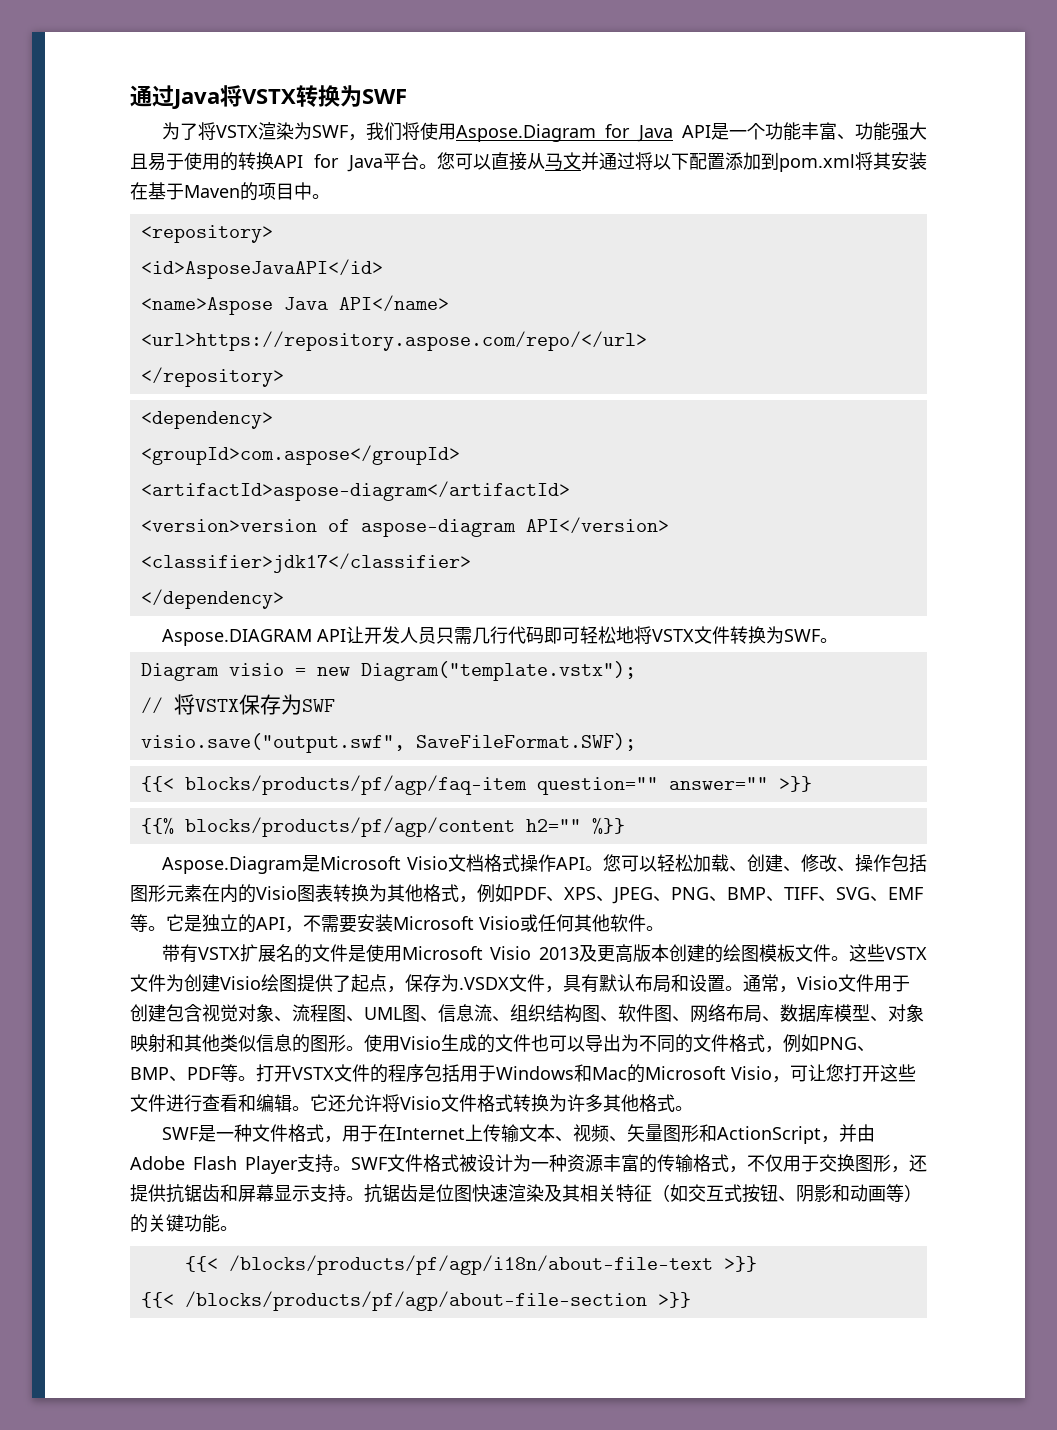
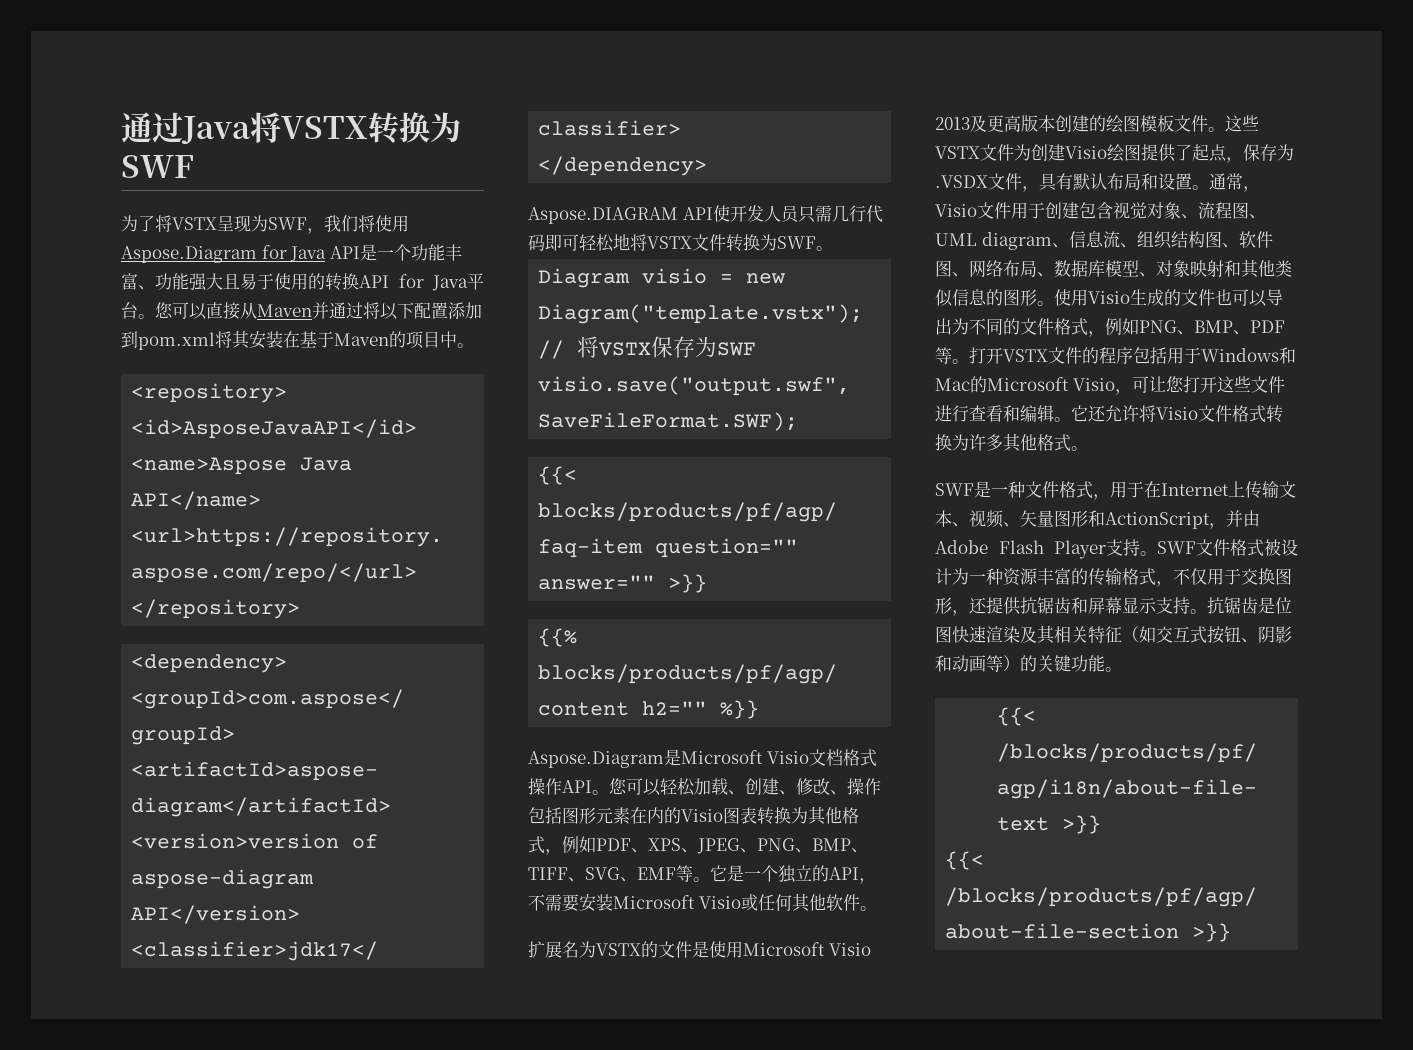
[257,122,294,140] 渲染 -> [217,215,251,232] 呈现
[545,152,581,171] 马文 -> [257,304,312,317] Maven
[345,626,364,644] 让 -> [712,205,730,222] 使
(202, 923) none -> [744,865,778,882] 一个
[161,944,294,963] 带有VSTX扩展名 -> [528,941,641,958] 扩展名为VSTX
[402,1005,420,1022] 图 -> [981,232,1052,250] diagram

